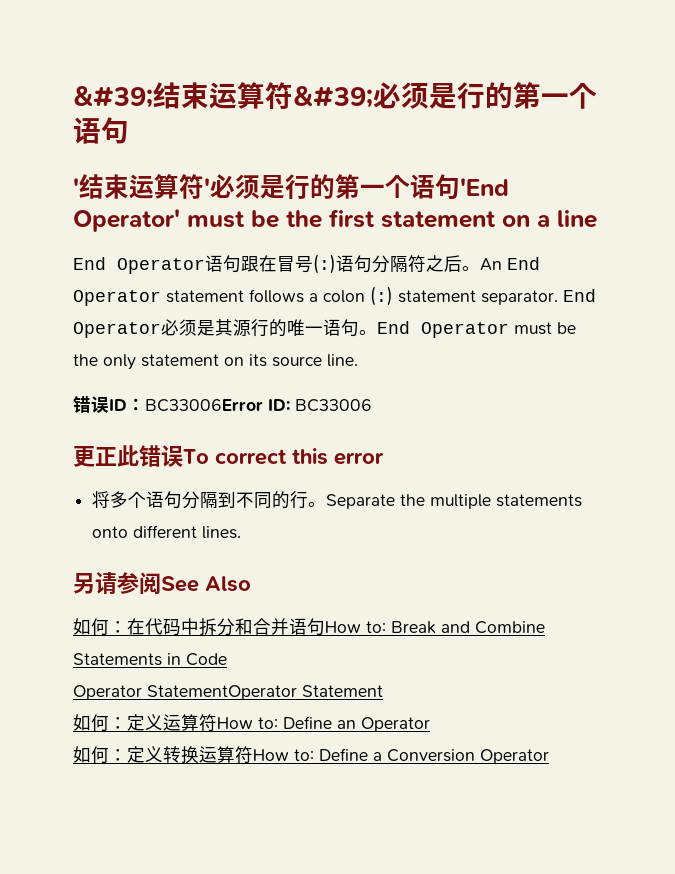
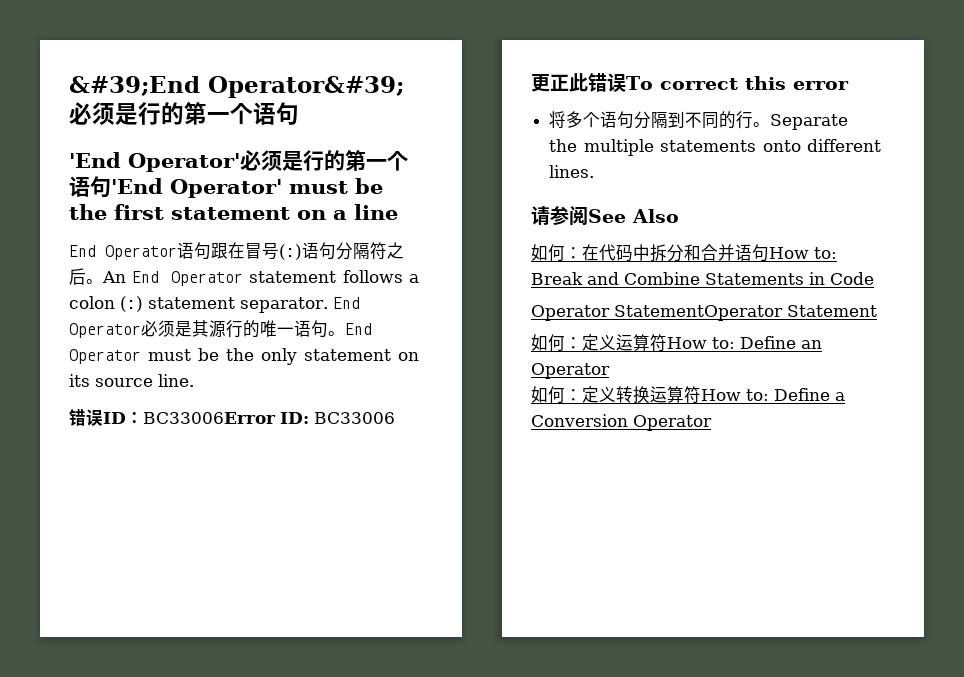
[73,82,373,109] &#39;结束运算符&#39; -> [69,76,404,98] &#39;End Operator&#39;
[73,174,210,199] '结束运算符' -> [69,152,240,172] 'End Operator'
[73,573,95,594] 另 -> (595, 171) none

